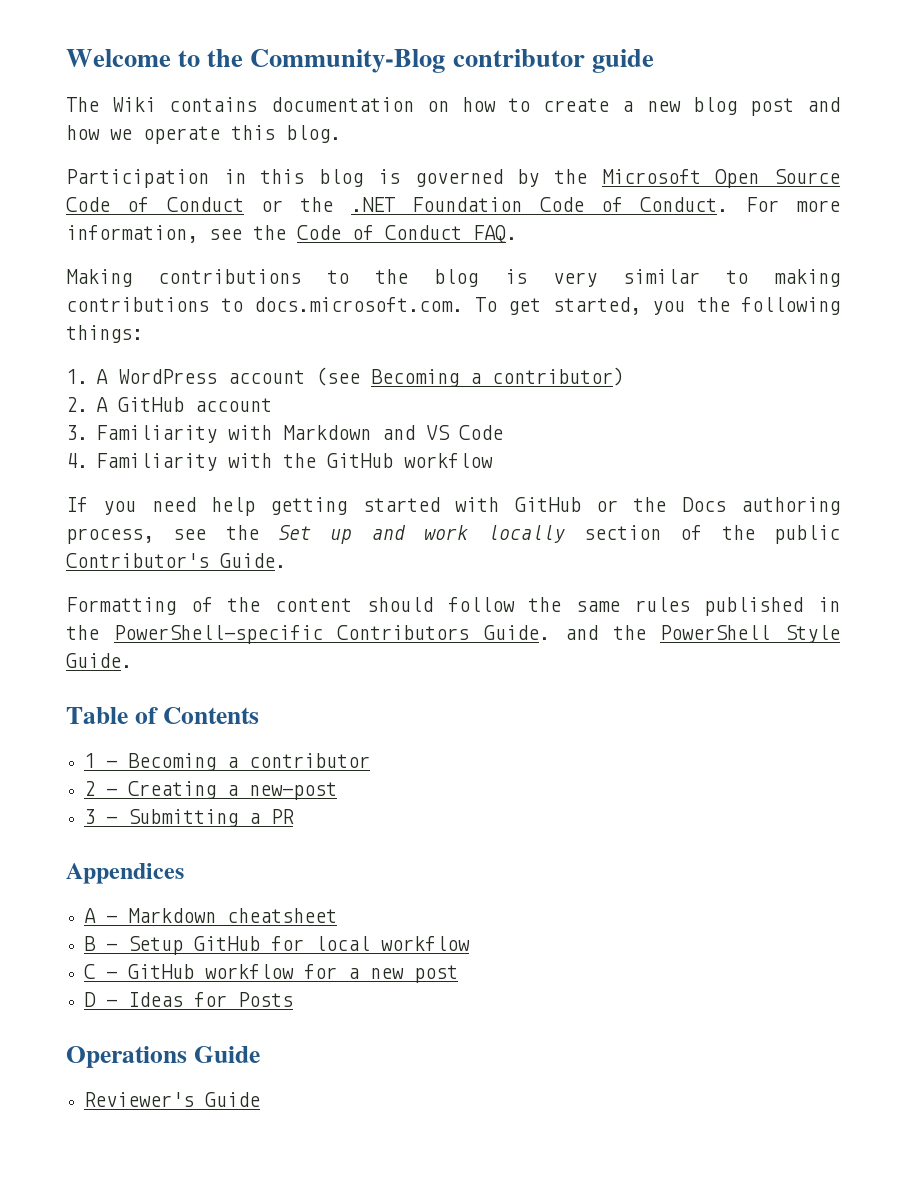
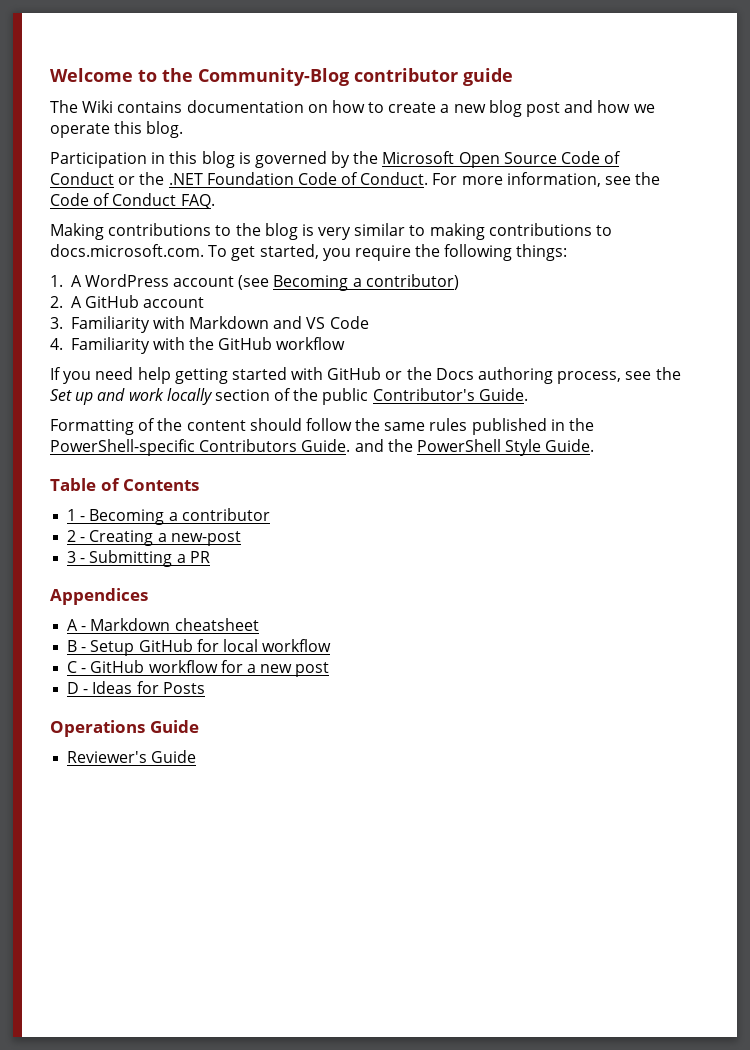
(685, 308) none -> [354,245,411,261] require

